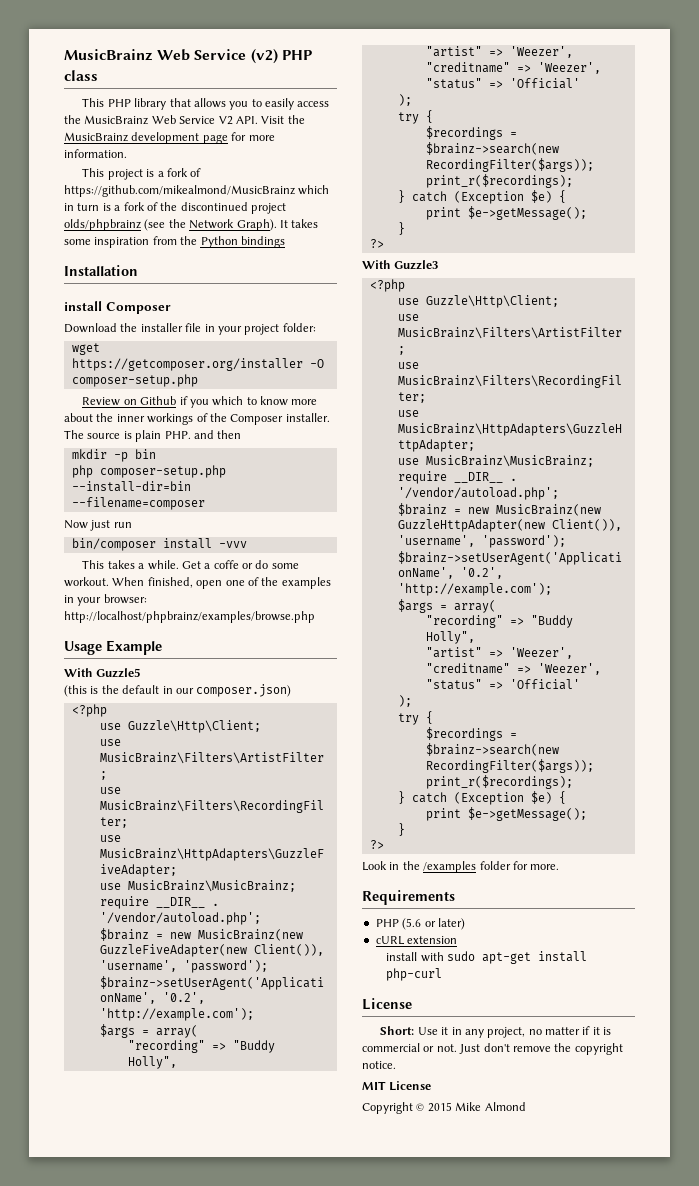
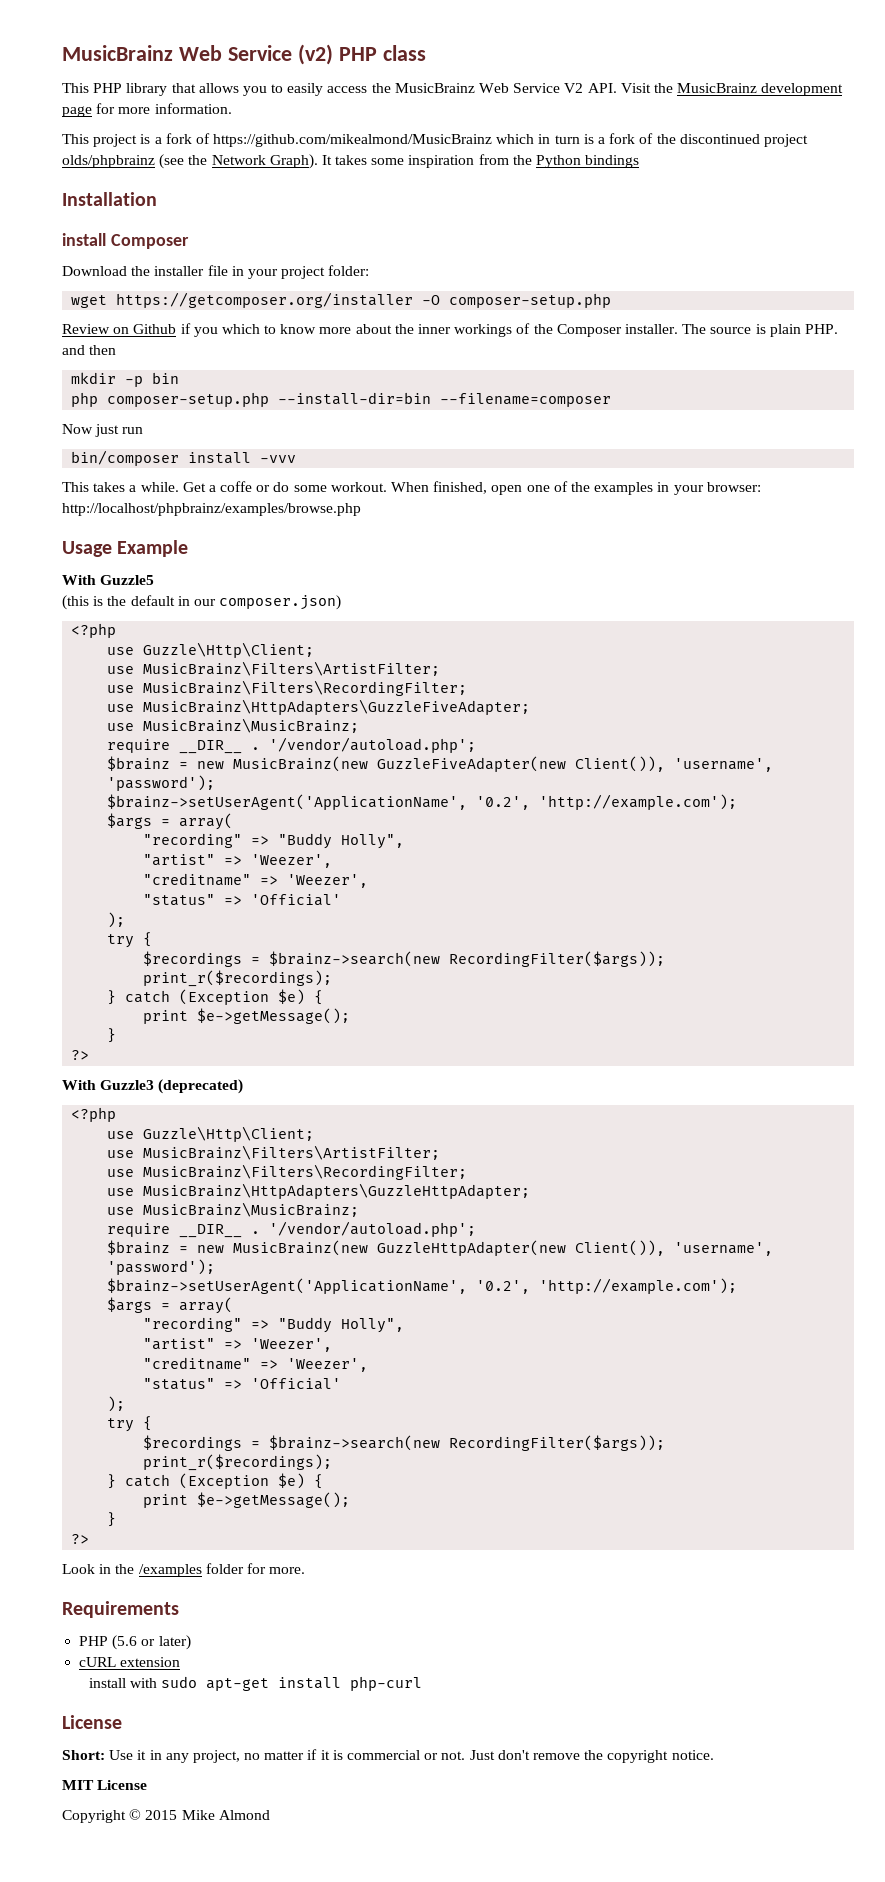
(439, 265) none -> [158,1079,244,1094] (deprecated)

